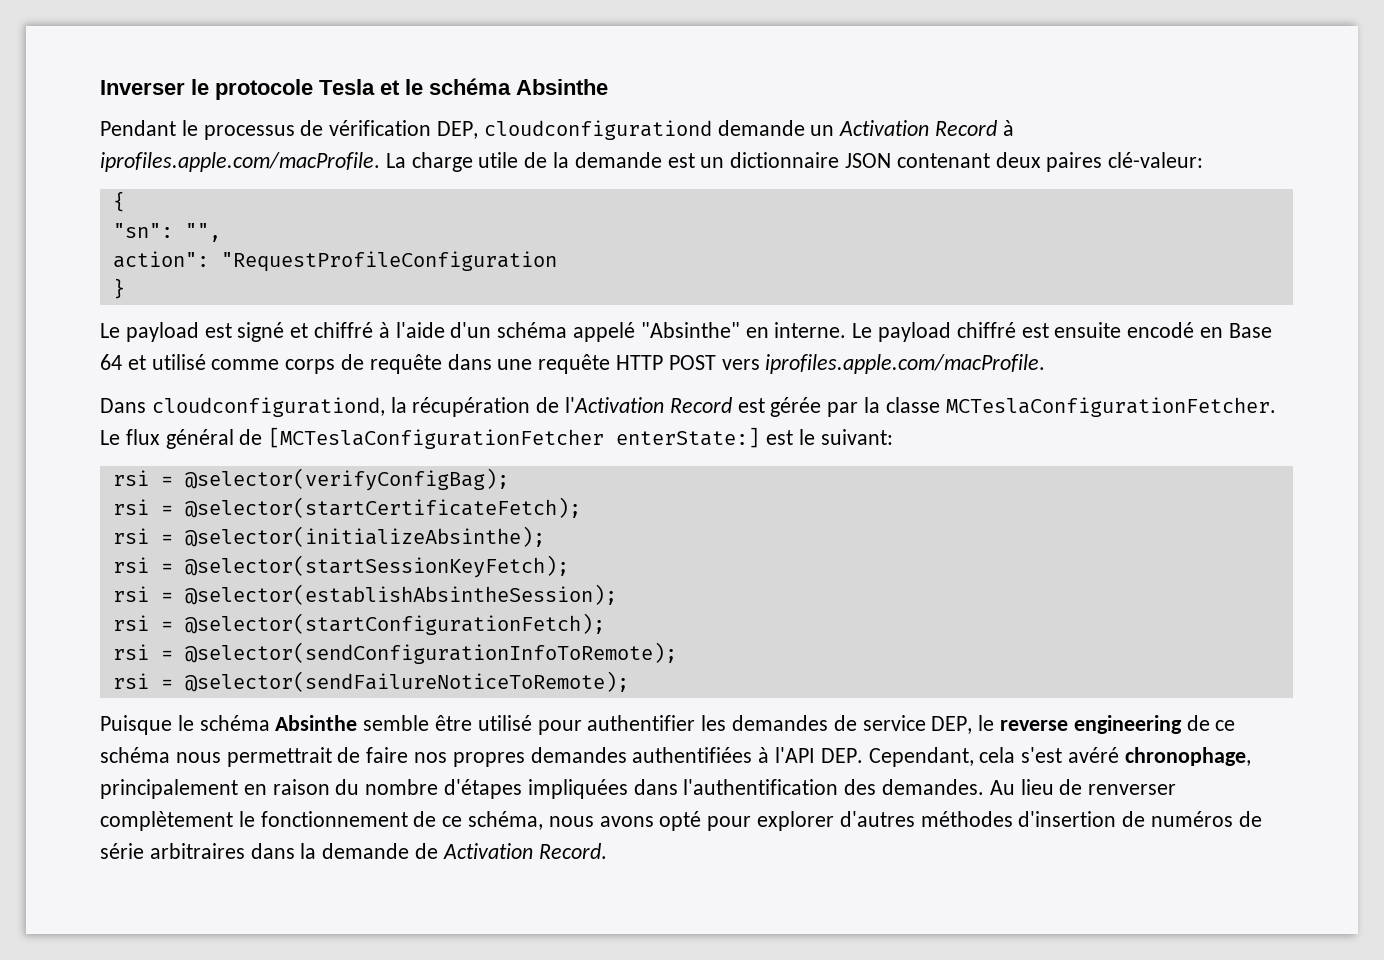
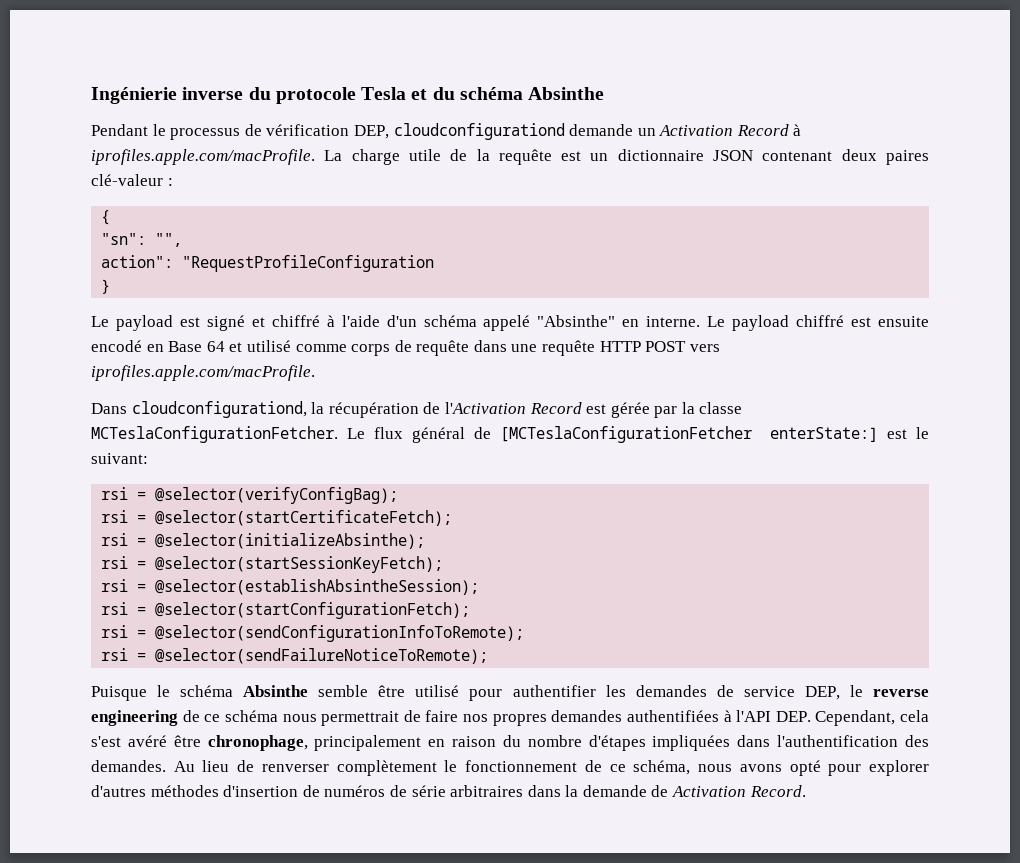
[100,79,209,95] Inverser le -> [91,87,271,104] Ingénierie inverse du
[405,79,423,95] le -> [432,87,455,100] du
[574,152,662,168] demande -> [498,149,552,165] requête
[1108,152,1204,168] clé-valeur: -> [91,174,173,186] clé-valeur :
(1120, 755) none -> [173,735,201,747] être

